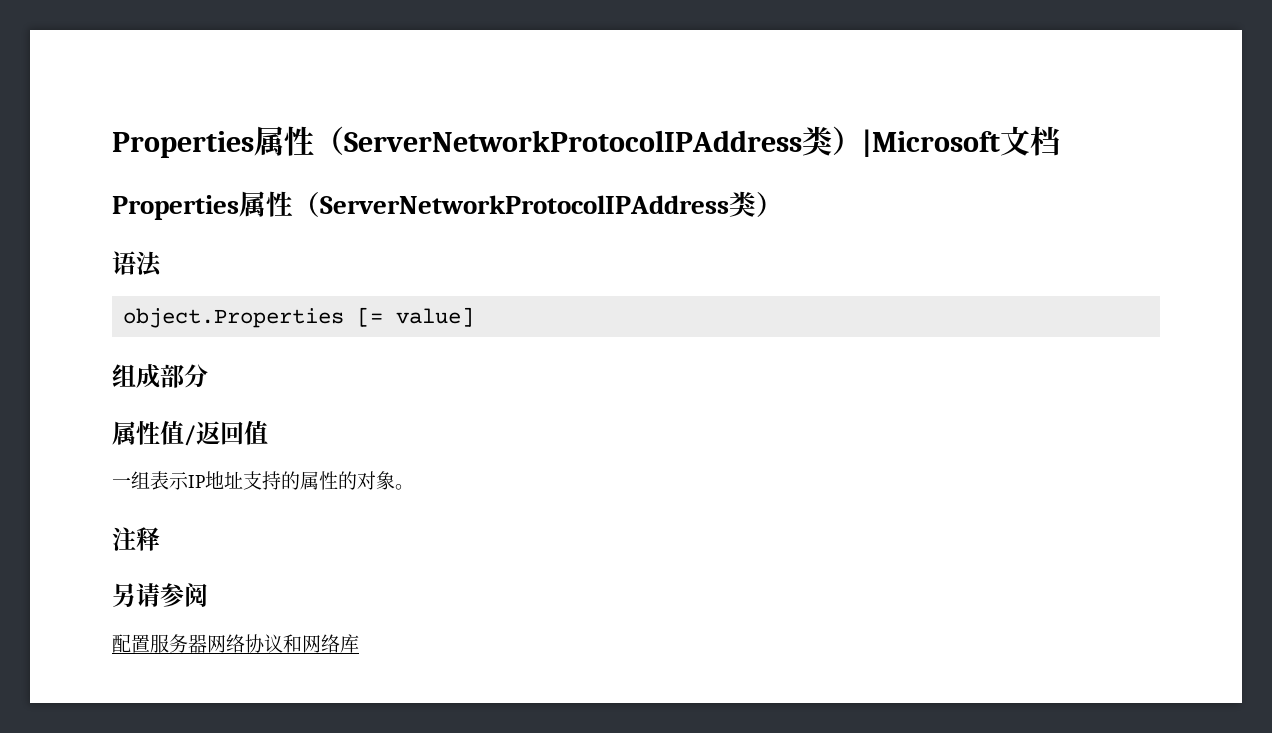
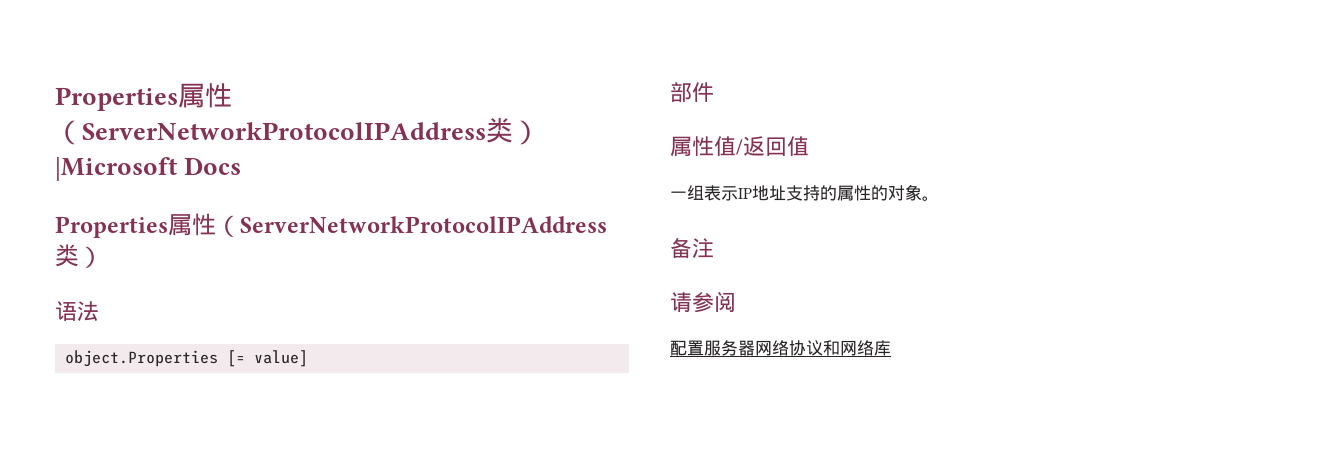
[1000,126,1060,156] 文档 -> [184,157,242,175] Docs
[112,364,208,388] 组成部分 -> [670,82,714,102] 部件
(414, 487) none -> [670,238,692,259] 备
[136,527,160,551] [112,583,136,607] 释 // 另 -> (714, 248) //

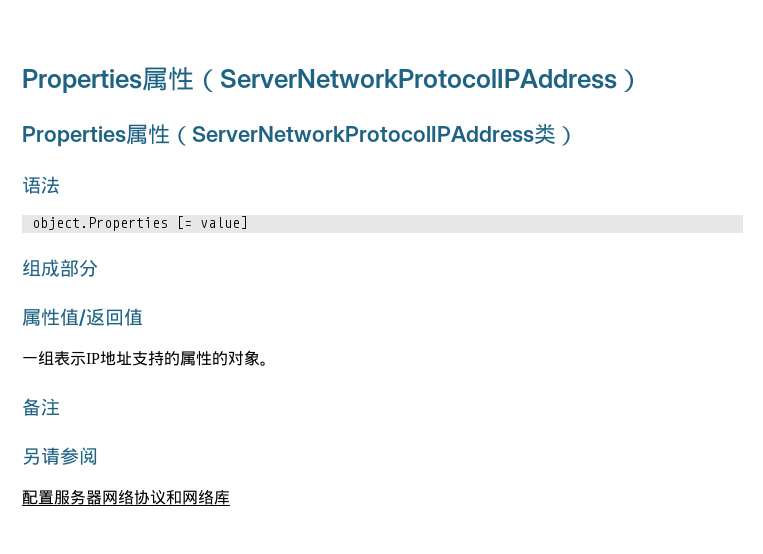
[55,83,232,111] [55,117,540,145] [55,157,242,181] Properties属性（ServerNetworkProtocolIPAddress类）|Microsoft Docs -> [22,66,643,94] Properties属性（ServerNetworkProtocolIPAddress）
[670,82,714,102] 部件 -> [22,259,98,277] 组成部分
(714, 248) none -> [22,448,41,465] 另

